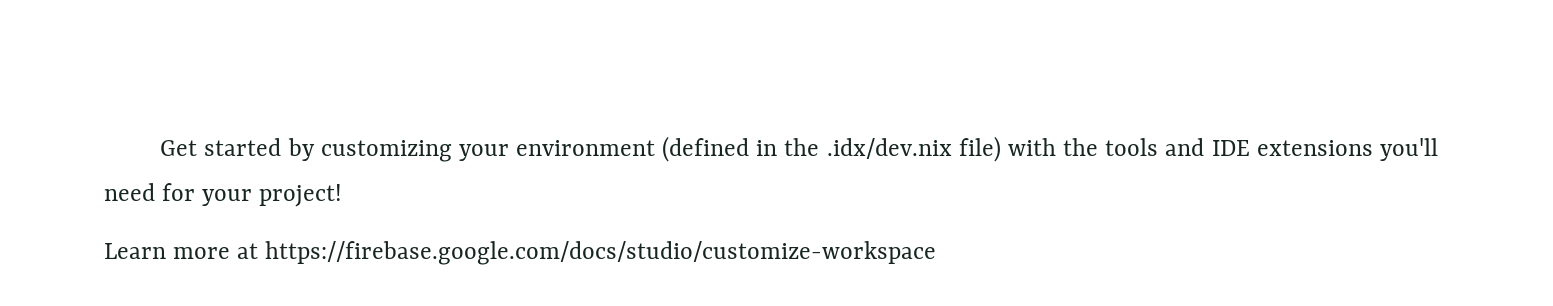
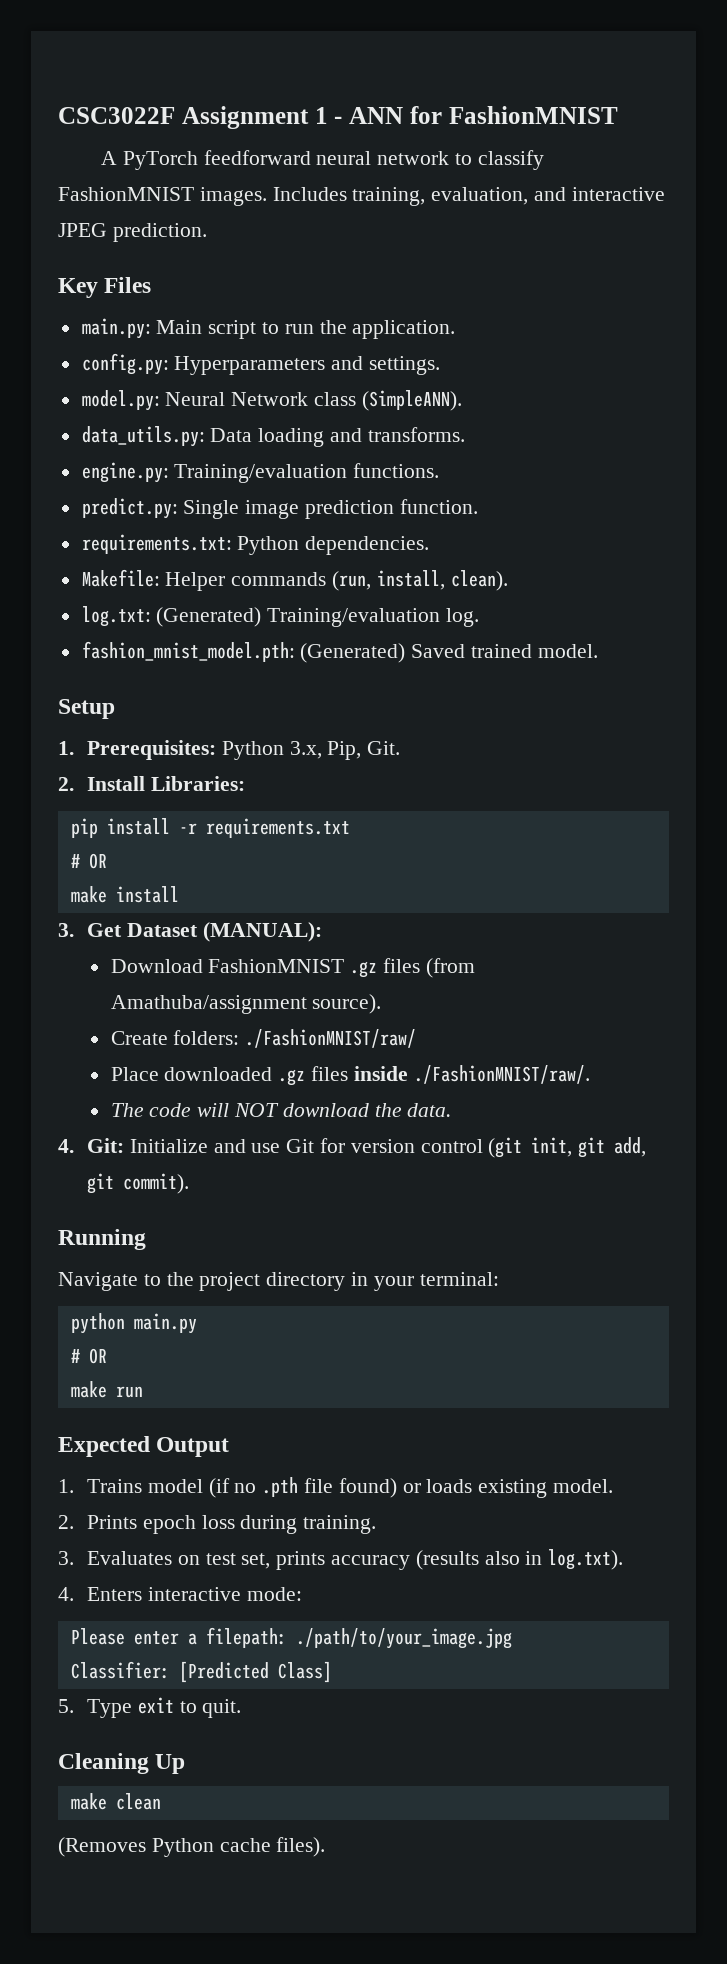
[160,136,1438,162] [104,183,343,207] [104,241,937,265] Get started by customizing your environment (defined in the .idx/dev.nix file) with the tools and IDE extensions you'll need for your project! // Learn more at https://firebase.google.com/docs/studio/customize-workspace -> [58,106,618,129] [100,150,544,170] [58,187,665,206] [58,223,207,242] [58,277,152,298] [81,318,456,339] [81,353,441,375] [81,390,462,411] [81,426,465,447] [81,462,440,483] [81,498,478,519] [81,534,430,555] [81,569,508,591] [81,606,480,627] [81,641,598,663] [58,699,115,719] [58,740,401,760] [58,776,245,791] [70,818,350,838] [70,853,107,869] [70,886,179,903] [58,922,322,942] [110,958,475,978] [110,994,382,1014] [110,1029,417,1048] [110,1065,590,1086] [110,1103,452,1117] [58,1137,647,1158] [87,1173,190,1194] [58,1229,146,1250] [58,1272,499,1291] [70,1313,197,1334] [70,1348,107,1364] [70,1381,143,1398] [58,1436,230,1457] [58,1477,614,1498] [58,1515,377,1534] [58,1549,624,1570] [58,1587,302,1601] [70,1627,512,1649] [70,1661,332,1683] [58,1697,242,1718] [58,1753,186,1774] [70,1793,161,1810] [58,1837,326,1857] CSC3022F Assignment 1 - ANN for FashionMNIST // A PyTorch feedforward neural network to classify FashionMNIST images. Includes training, evaluation, and interactive JPEG prediction. // Key Files // main.py: Main script to run the application. // config.py: Hyperparameters and settings. // model.py: Neural Network class (SimpleANN). // data_utils.py: Data loading and transforms. // engine.py: Training/evaluation functions. // predict.py: Single image prediction function. // requirements.txt: Python dependencies. // Makefile: Helper commands (run, install, clean). // log.txt: (Generated) Training/evaluation log. // fashion_mnist_model.pth: (Generated) Saved trained model. // Setup // 1. Prerequisites: Python 3.x, Pip, Git. // 2. Install Libraries: // pip install -r requirements.txt // # OR // make install // 3. Get Dataset (MANUAL): // Download FashionMNIST .gz files (from Amathuba/assignment source). // Create folders: ./FashionMNIST/raw/ // Place downloaded .gz files inside ./FashionMNIST/raw/. // The code will NOT download the data. // 4. Git: Initialize and use Git for version control (git init, git add, git commit). // Running // Navigate to the project directory in your terminal: // python main.py // # OR // make run // Expected Output // 1. Trains model (if no .pth file found) or loads existing model. // 2. Prints epoch loss during training. // 3. Evaluates on test set, prints accuracy (results also in log.txt). // 4. Enters interactive mode: // Please enter a filepath: ./path/to/your_image.jpg // Classifier: [Predicted Class] // 5. Type exit to quit. // Cleaning Up // make clean // (Removes Python cache files).

